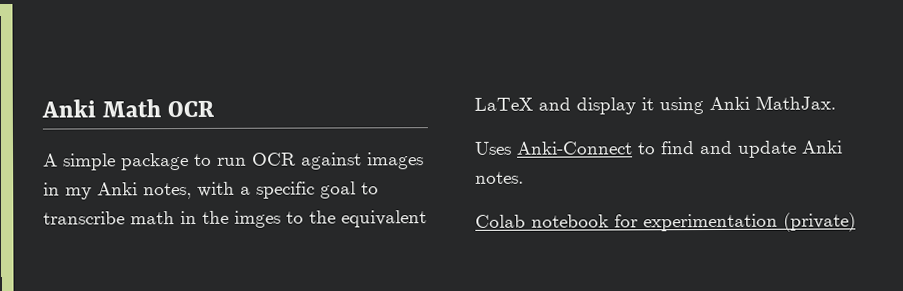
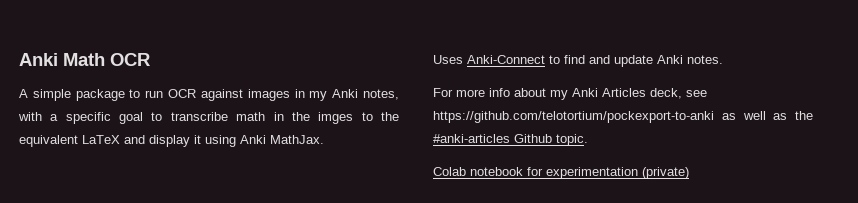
(524, 177) none -> [433,88,707,100] [433,111,813,123] [433,134,588,146] // For more info about my Anki Articles deck, see https://github.com/telotortium/pockexport-to-anki as well as the #anki-articles Github topic.

